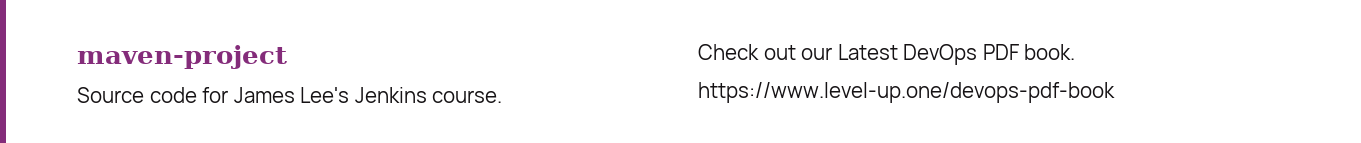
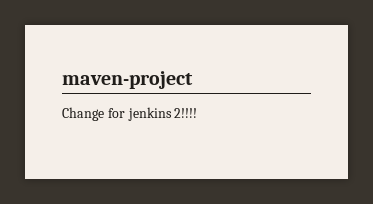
[77,87,503,103] [698,44,1076,65] [698,82,1115,103] Source code for James Lee's Jenkins course. // Check out our Latest DevOps PDF book. // https://www.level-up.one/devops-pdf-book -> [62,107,198,121] Change for jenkins 2!!!!

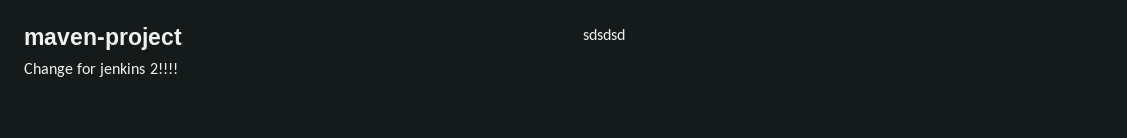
(198, 113) none -> [583,29,625,40] // sdsdsd

